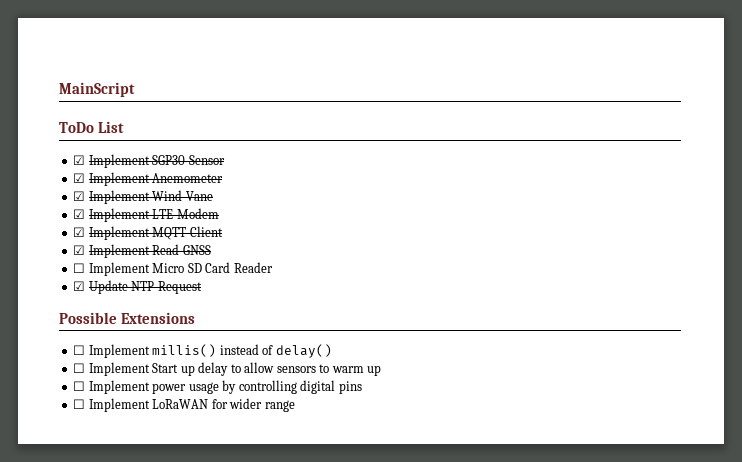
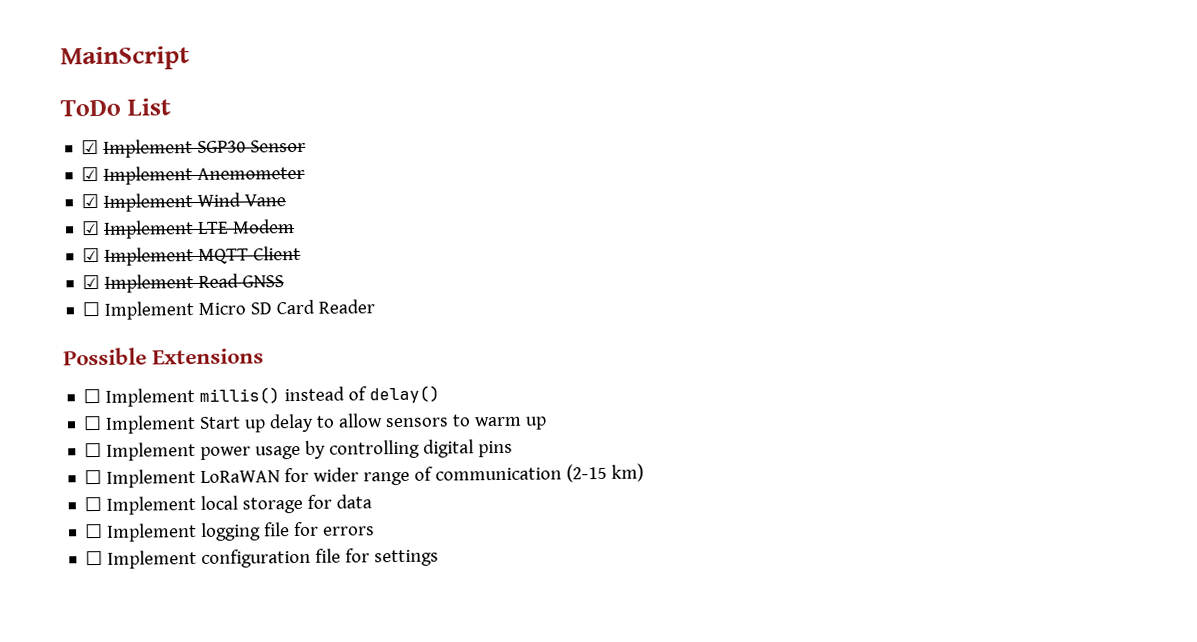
[73,280,202,294] // ☑ Update NTP Request -> (376, 306) none
(295, 406) none -> [414,463,645,483] [84,494,373,515] [84,521,376,542] [85,548,440,569] of communication (2-15 km) // ☐ Implement local storage for data // ☐ Implement logging file for errors // ☐ Implement configuration file for settings

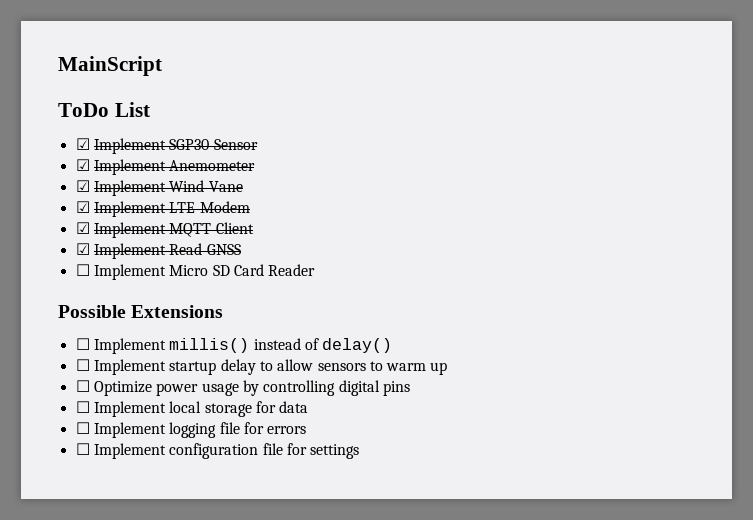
[199,416,267,433] Start up -> [169,361,217,375] startup
[106,442,197,461] Implement -> [93,381,152,396] Optimize
[84,463,645,488] // ☐ Implement LoRaWAN for wider range of communication (2-15 km) -> (410, 388) none

